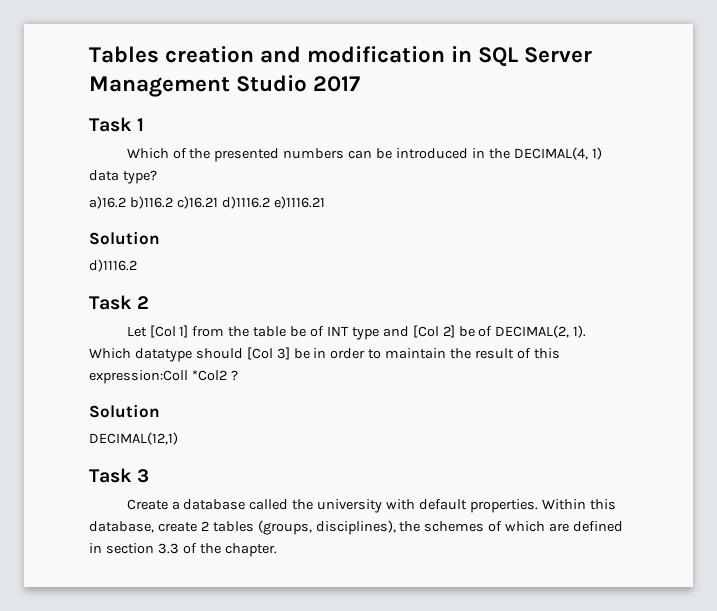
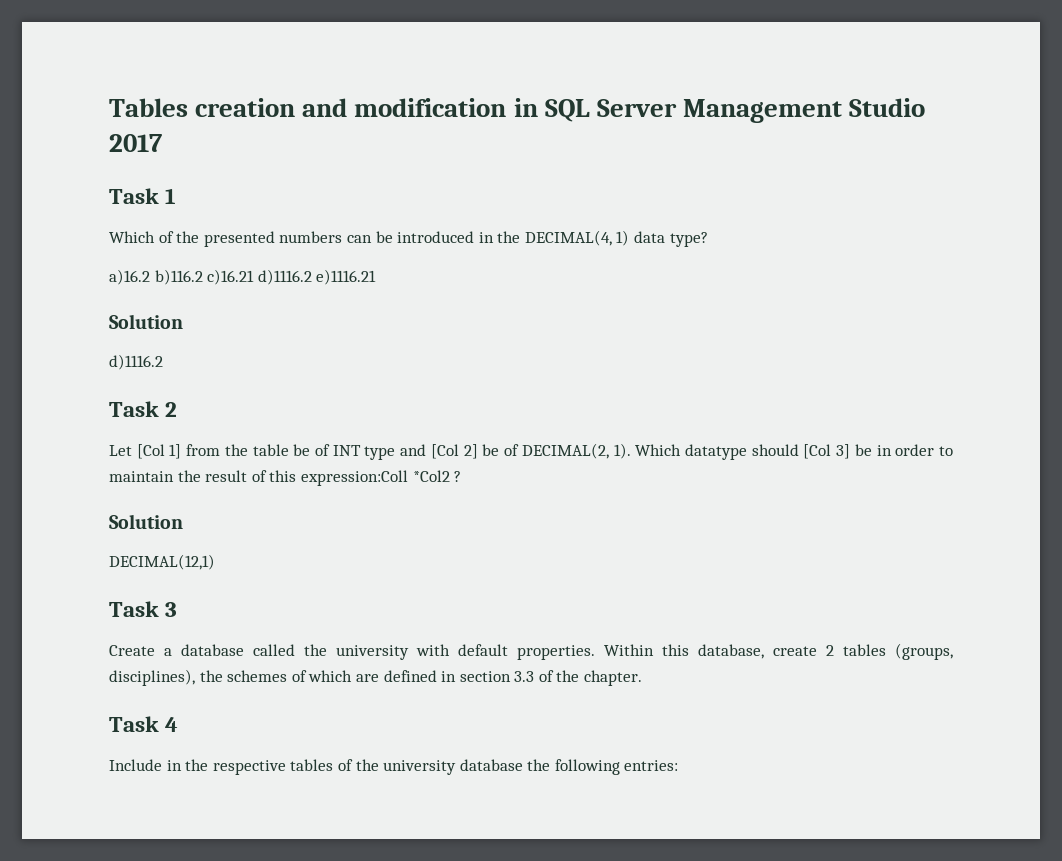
(277, 550) none -> [109,716,179,732] [109,759,679,775] // Task 4 // Include in the respective tables of the university database the following entries:

